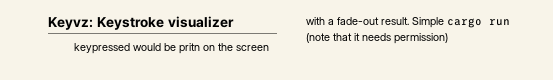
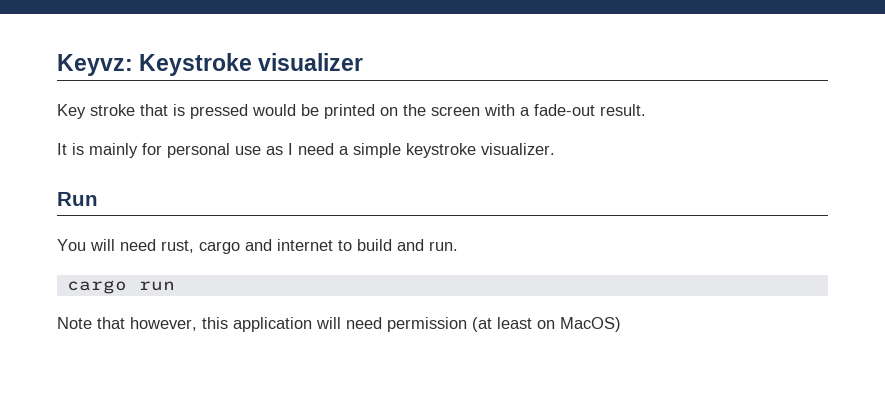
[73,43,130,54] keypressed -> [57,104,248,119] Key stroke that is pressed
[178,43,200,54] pritn -> [324,104,375,119] printed
[412,17,510,28] [306,33,448,44] Simple cargo run (note that it needs permission) -> [57,143,555,158] [57,192,98,206] [57,239,458,254] [66,280,175,294] [57,317,621,332] // It is mainly for personal use as I need a simple keystroke visualizer. // Run // You will need rust, cargo and internet to build and run. // cargo run // Note that however, this application will need permission (at least on MacOS)

